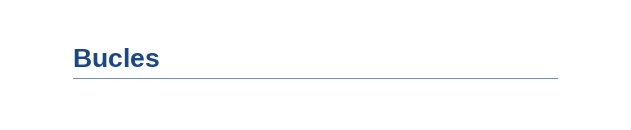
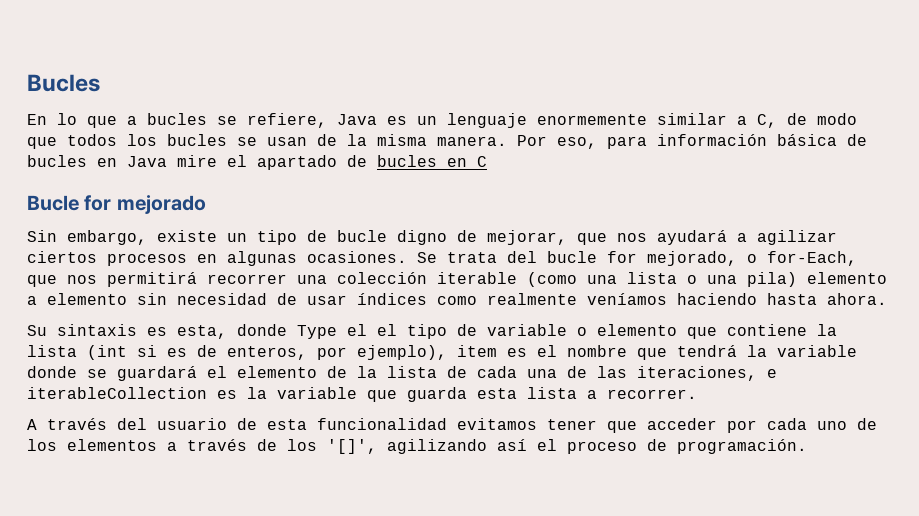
(160, 57) none -> [27,113,857,128] [27,134,867,149] [27,155,487,170] [27,195,206,214] [27,230,837,245] [27,251,857,266] [27,272,887,287] [27,293,887,305] [27,324,837,339] [27,345,857,360] [27,366,777,381] [27,387,697,402] [27,418,877,433] [27,439,807,454] // En lo que a bucles se refiere, Java es un lenguaje enormemente similar a C, de modo que todos los bucles se usan de la misma manera. Por eso, para información básica de bucles en Java mire el apartado de bucles en C // Bucle for mejorado // Sin embargo, existe un tipo de bucle digno de mejorar, que nos ayudará a agilizar ciertos procesos en algunas ocasiones. Se trata del bucle for mejorado, o for-Each, que nos permitirá recorrer una colección iterable (como una lista o una pila) elemento a elemento sin necesidad de usar índices como realmente veníamos haciendo hasta ahora. // Su sintaxis es esta, donde Type el el tipo de variable o elemento que contiene la lista (int si es de enteros, por ejemplo), item es el nombre que tendrá la variable donde se guardará el elemento de la lista de cada una de las iteraciones, e iterableCollection es la variable que guarda esta lista a recorrer. // A través del usuario de esta funcionalidad evitamos tener que acceder por cada uno de los elementos a través de los '[]', agilizando así el proceso de programación.

